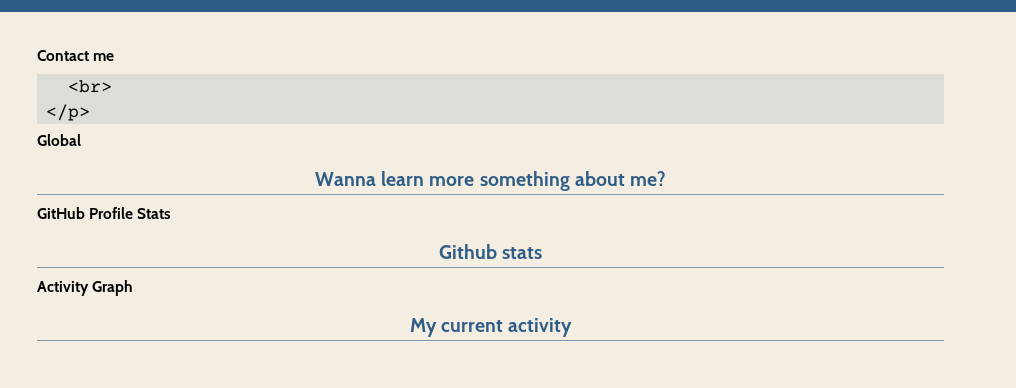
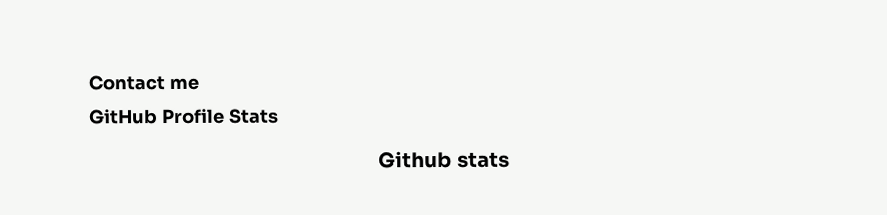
[68,80,113,93] [46,104,91,121] [37,134,81,146] [314,171,667,191] // <br> // </p> // Global // Wanna learn more something about me? -> (199, 84) none
[37,280,134,296] [409,318,573,337] // Activity Graph // My current activity -> (510, 160) none

